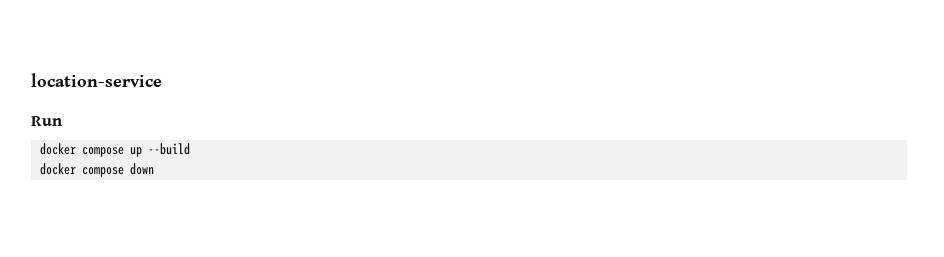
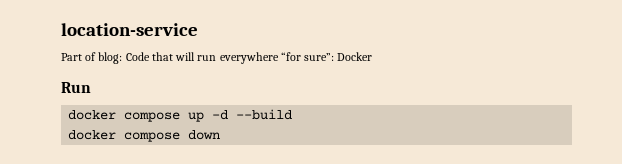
(162, 80) none -> [61,52,373,64] // Part of blog: Code that will run everywhere “for sure”: Docker
(143, 152) none -> [212,110,229,120] -d

